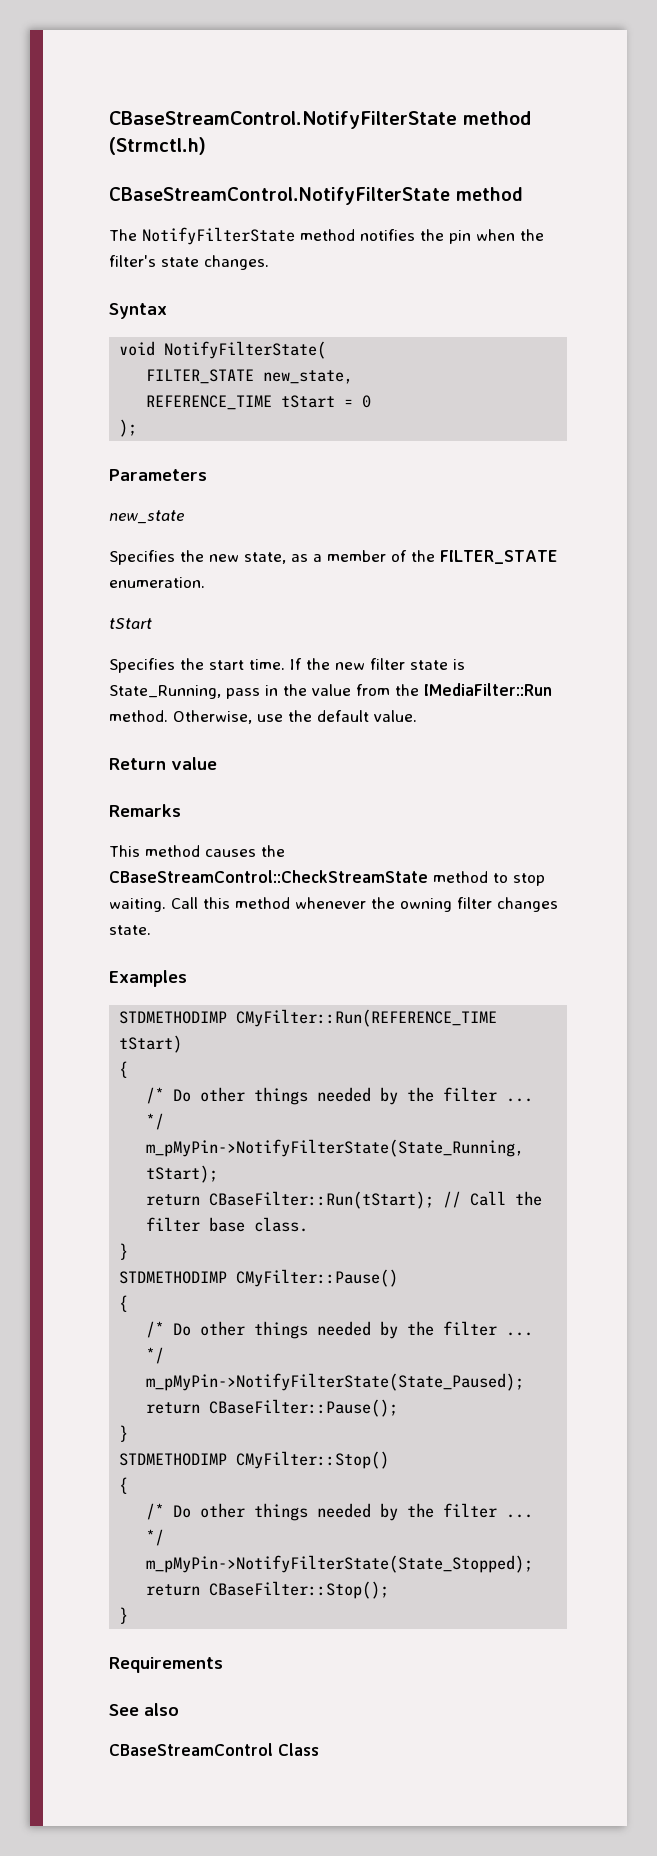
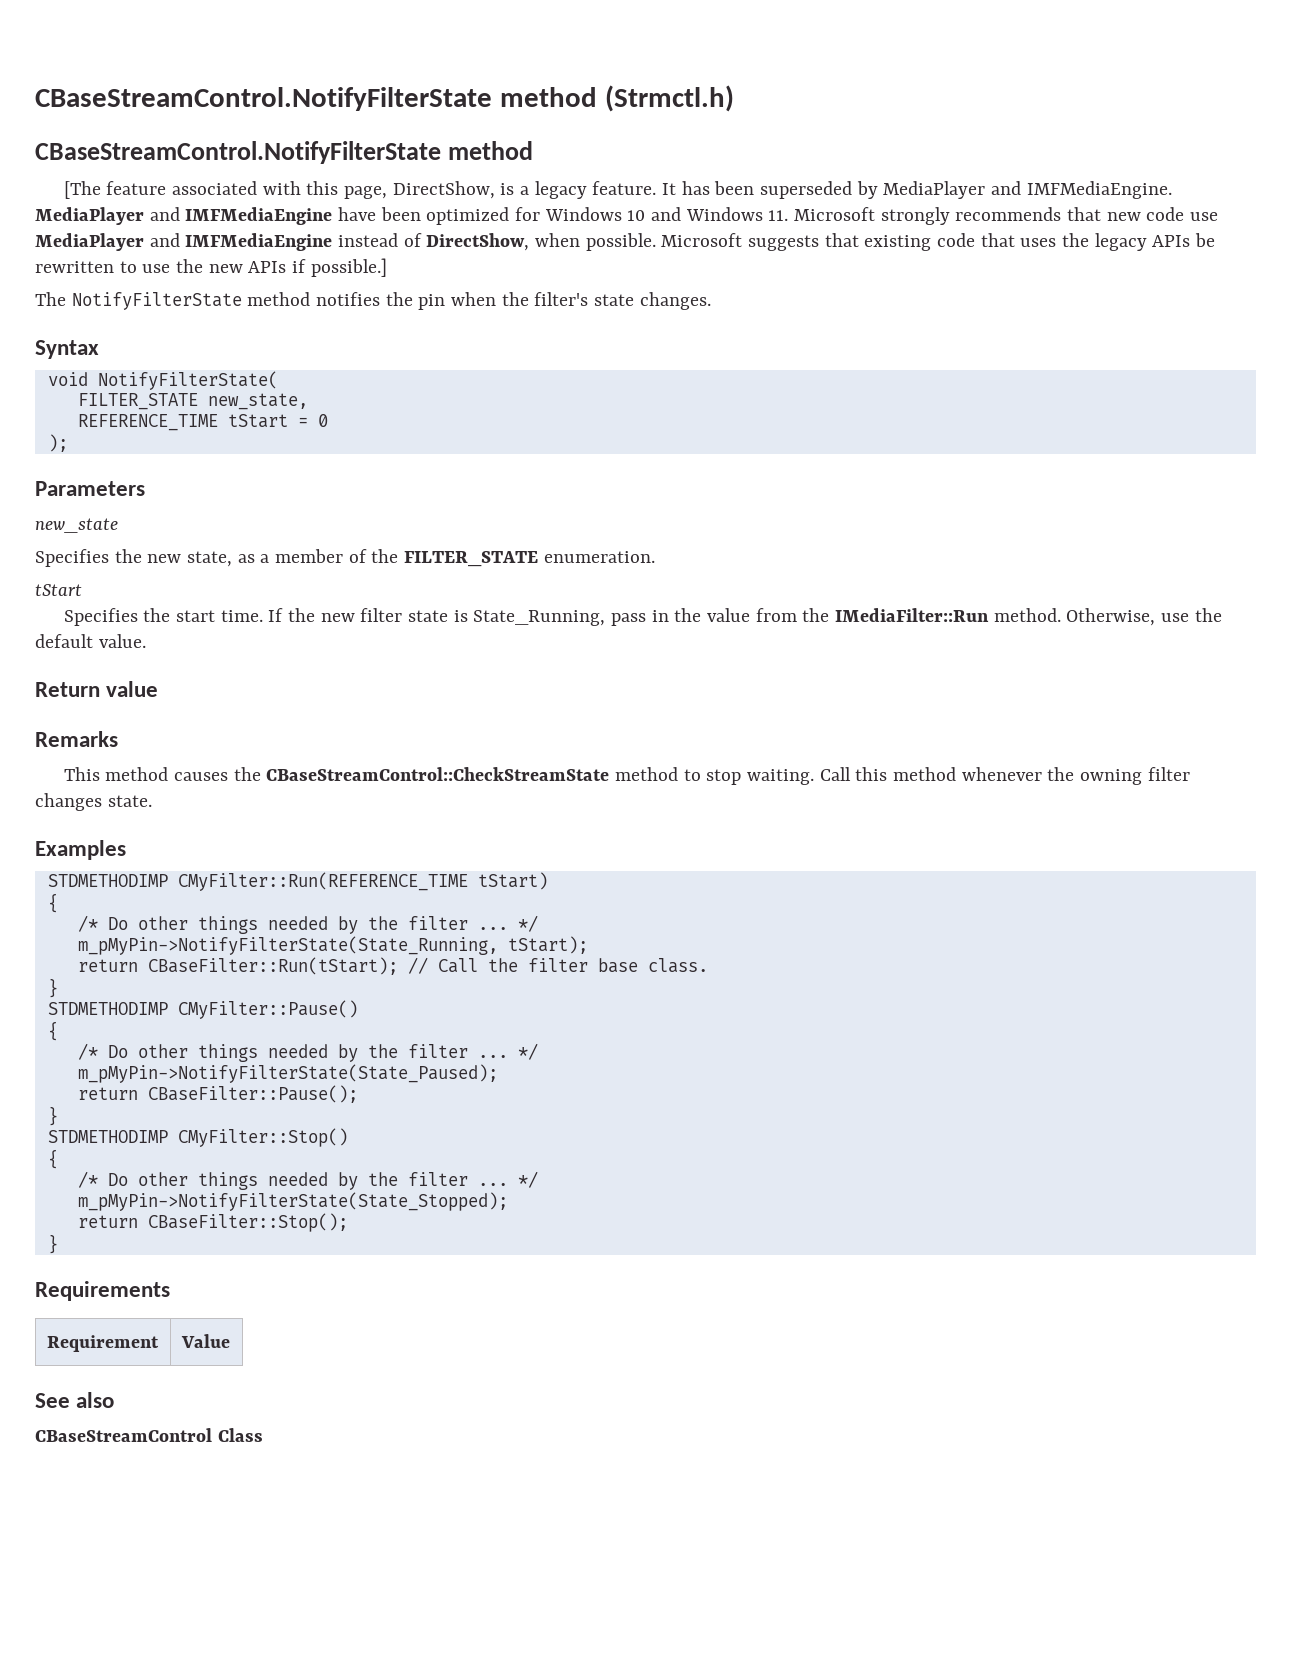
(523, 194) none -> [63,181,1172,199] [35,207,1219,225] [35,233,1216,251] [35,258,387,277] // [The feature associated with this page, DirectShow, is a legacy feature. It has been superseded by MediaPlayer and IMFMediaEngine. MediaPlayer and IMFMediaEngine have been optimized for Windows 10 and Windows 11. Microsoft strongly recommends that new code use MediaPlayer and IMFMediaEngine instead of DirectShow, when possible. Microsoft suggests that existing code that uses the legacy APIs be rewritten to use the new APIs if possible.]
(223, 1665) none -> [46,1335,159,1352] [180,1334,230,1348] // Requirement | Value

